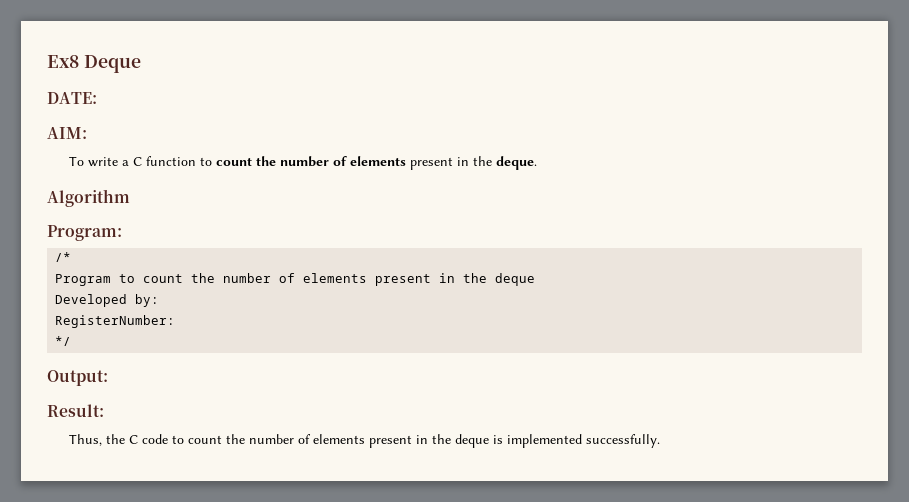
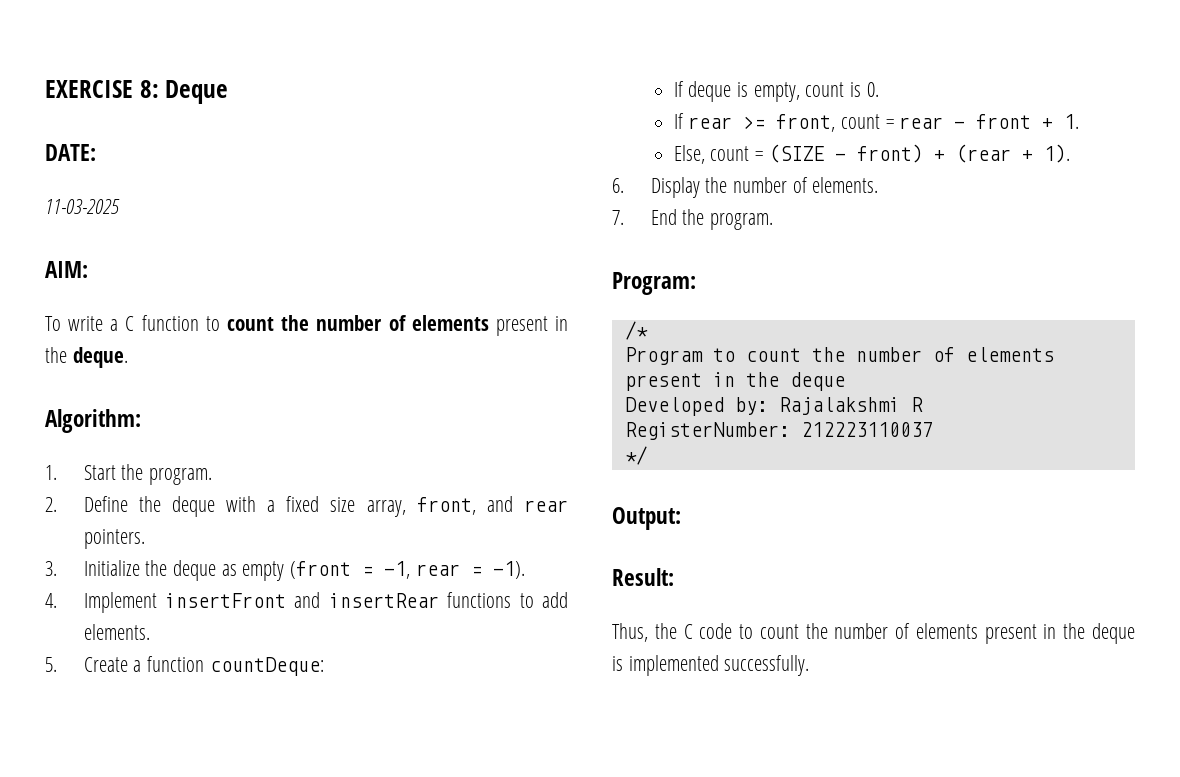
[47,55,79,68] Ex8 -> [45,80,159,98] EXERCISE 8:
(97, 98) none -> [45,199,120,214] // 11-03-2025
[47,189,130,207] Algorithm -> [45,409,141,433] [45,464,212,485] [45,496,569,517] [83,529,145,549] [45,560,525,581] [45,592,569,613] [83,624,150,640] [45,656,324,676] [673,81,879,102] [673,113,1080,132] [673,144,1070,164] [612,177,879,198] [612,209,773,230] Algorithm: // 1. Start the program. // 2. Define the deque with a fixed size array, front, and rear pointers. // 3. Initialize the deque as empty (front = -1, rear = -1). // 4. Implement insertFront and insertRear functions to add elements. // 5. Create a function countDeque: // If deque is empty, count is 0. // If rear >= front, count = rear - front + 1. // Else, count = (SIZE - front) + (rear + 1). // 6. Display the number of elements. // 7. End the program.
(160, 300) none -> [778,397,923,415] Rajalakshmi R
(176, 321) none -> [800,422,933,437] 212223110037

